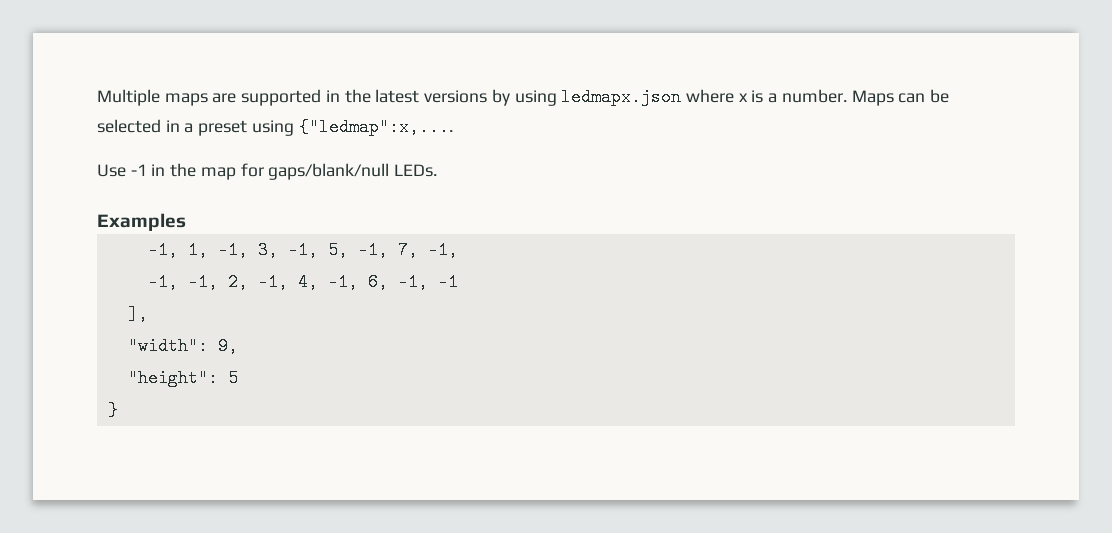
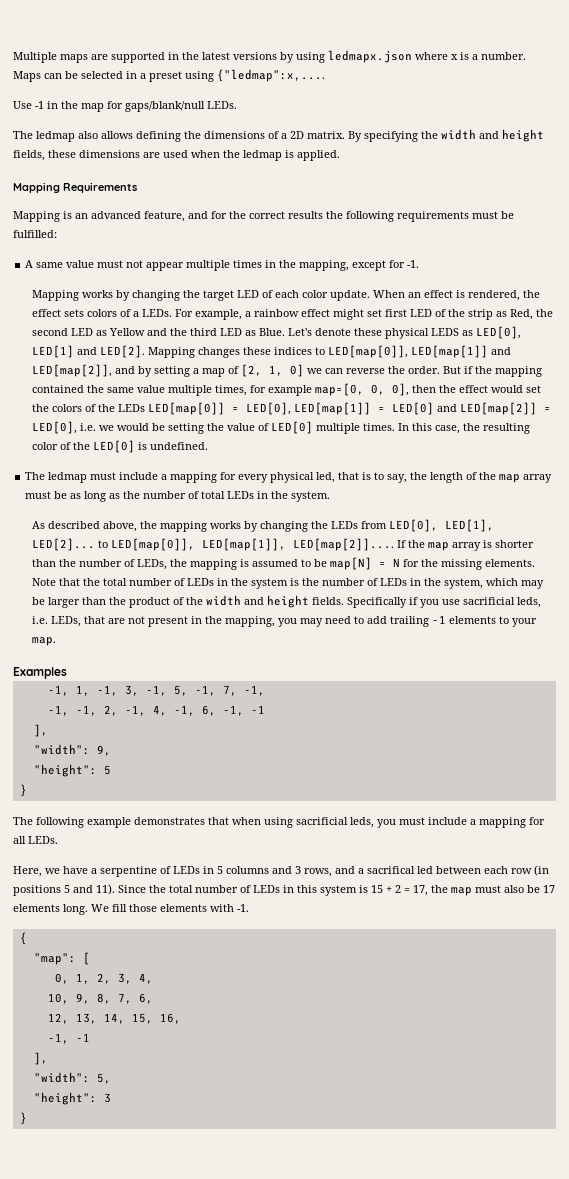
(438, 170) none -> [13,129,544,142] [13,150,340,161] [13,182,137,193] [13,211,514,222] [13,230,57,238] [25,260,420,271] [31,290,540,301] [31,309,553,320] [31,326,521,339] [31,345,511,358] [31,364,542,377] [31,383,541,396] [31,402,551,415] [31,421,530,434] [31,440,208,453] [25,472,553,483] [25,491,331,502] [31,519,494,532] [31,538,534,551] [31,557,535,570] [31,578,544,589] [31,595,541,608] [31,615,537,627] [31,637,56,646] // The ledmap also allows defining the dimensions of a 2D matrix. By specifying the width and height fields, these dimensions are used when the ledmap is applied. // Mapping Requirements // Mapping is an advanced feature, and for the correct results the following requirements must be fulfilled: // A same value must not appear multiple times in the mapping, except for -1. // Mapping works by changing the target LED of each color update. When an effect is rendered, the effect sets colors of a LEDs. For example, a rainbow effect might set first LED of the strip as Red, the second LED as Yellow and the third LED as Blue. Let's denote these physical LEDS as LED[0], LED[1] and LED[2]. Mapping changes these indices to LED[map[0]], LED[map[1]] and LED[map[2]], and by setting a map of [2, 1, 0] we can reverse the order. But if the mapping contained the same value multiple times, for example map=[0, 0, 0], then the effect would set the colors of the LEDs LED[map[0]] = LED[0], LED[map[1]] = LED[0] and LED[map[2]] = LED[0], i.e. we would be setting the value of LED[0] multiple times. In this case, the resulting color of the LED[0] is undefined. // The ledmap must include a mapping for every physical led, that is to say, the length of the map array must be as long as the number of total LEDs in the system. // As described above, the mapping works by changing the LEDs from LED[0], LED[1], LED[2]... to LED[map[0]], LED[map[1]], LED[map[2]].... If the map array is shorter than the number of LEDs, the mapping is assumed to be map[N] = N for the missing elements. Note that the total number of LEDs in the system is the number of LEDs in the system, which may be larger than the product of the width and height fields. Specifically if you use sacrificial leds, i.e. LEDs, that are not present in the mapping, you may need to add trailing -1 elements to your map.
(118, 410) none -> [13,817,545,828] [13,836,58,844] [13,865,549,877] [13,884,555,896] [13,904,249,915] [19,932,27,945] [33,952,90,965] [54,973,153,984] [47,993,153,1004] [47,1013,181,1024] [47,1033,90,1044] [33,1052,48,1065] [33,1072,111,1084] [33,1092,111,1105] [19,1112,27,1125] // The following example demonstrates that when using sacrificial leds, you must include a mapping for all LEDs. // Here, we have a serpentine of LEDs in 5 columns and 3 rows, and a sacrifical led between each row (in positions 5 and 11). Since the total number of LEDs in this system is 15 + 2 = 17, the map must also be 17 elements long. We fill those elements with -1. // { // "map": [ // 0, 1, 2, 3, 4, // 10, 9, 8, 7, 6, // 12, 13, 14, 15, 16, // -1, -1 // ], // "width": 5, // "height": 3 // }

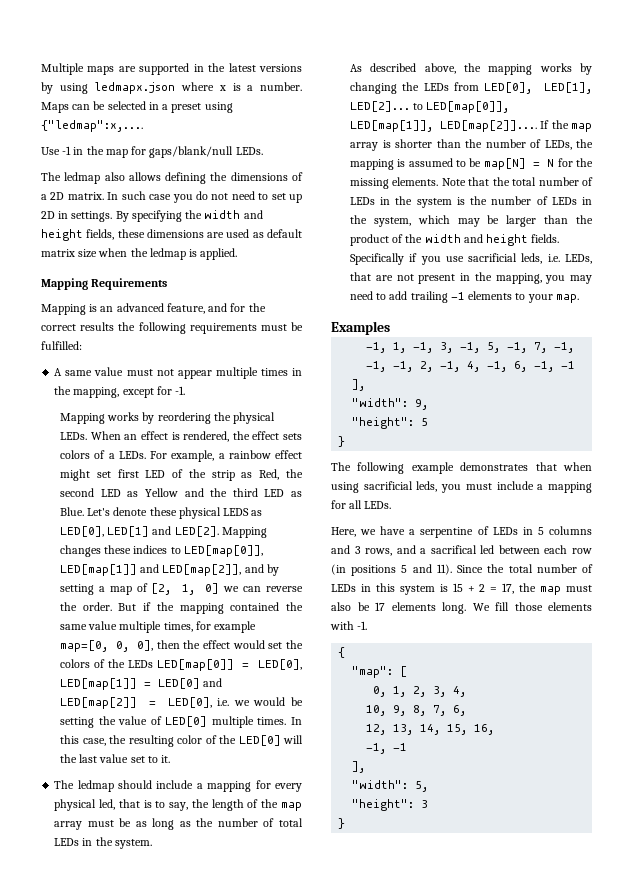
(345, 135) none -> [107,191,302,203] [41,211,113,222] In such case you do not need to set up 2D in settings.
(188, 154) none -> [252,229,302,238] [41,249,98,258] as default matrix size
[131,290,370,301] changing the target LED of each color update. -> [157,412,276,424] [60,432,88,440] reordering the physical LEDs.
[137,442,208,450] [25,472,117,483] is undefined. // The ledmap must -> [282,735,303,744] [60,754,171,763] [54,780,152,792] will the last value set to it. // The ledmap should

